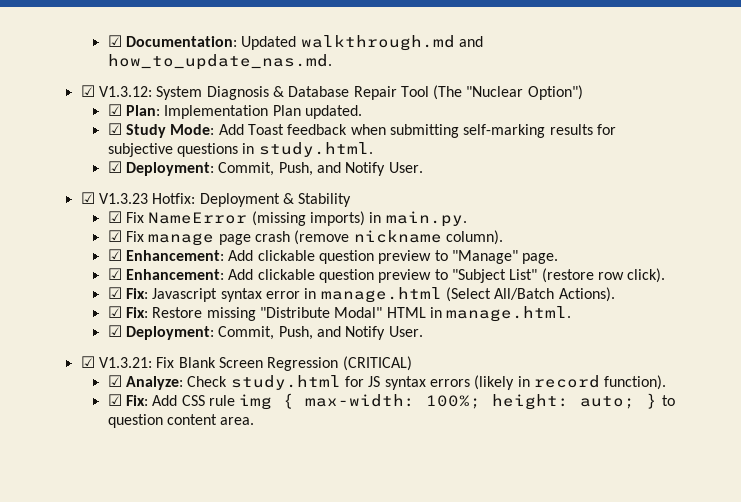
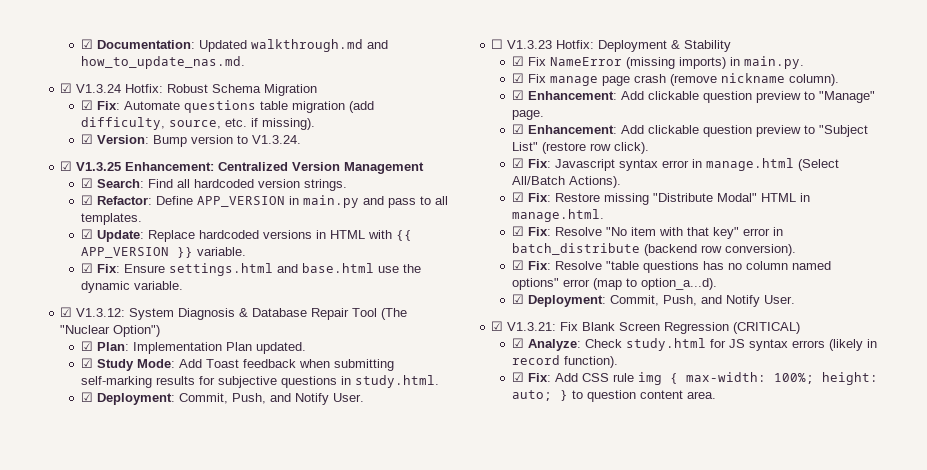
(332, 62) none -> [60,83,318,96] [80,100,374,113] [80,117,315,130] [80,134,301,147] [60,161,425,174] [80,178,347,191] [80,195,448,208] [80,213,142,225] [80,229,412,242] [80,247,246,258] [80,263,421,276] [80,281,183,293] // ☑ V1.3.24 Hotfix: Robust Schema Migration // ☑ Fix: Automate questions table migration (add difficulty, source, etc. if missing). // ☑ Version: Bump version to V1.3.24. // ☑ V1.3.25 Enhancement: Centralized Version Management // ☑ Search: Find all hardcoded version strings. // ☑ Refactor: Define APP_VERSION in main.py and pass to all templates. // ☑ Update: Replace hardcoded versions in HTML with {{ APP_VERSION }} variable. // ☑ Fix: Ensure settings.html and base.html use the dynamic variable.
[80,192,95,204] ☑ -> [491,39,504,49] ☐
(572, 314) none -> [511,226,783,239] [511,243,796,256] [511,260,831,273] [511,278,717,290] // ☑ Fix: Resolve "No item with that key" error in batch_distribute (backend row conversion). // ☑ Fix: Resolve "table questions has no column named options" error (map to option_a...d).

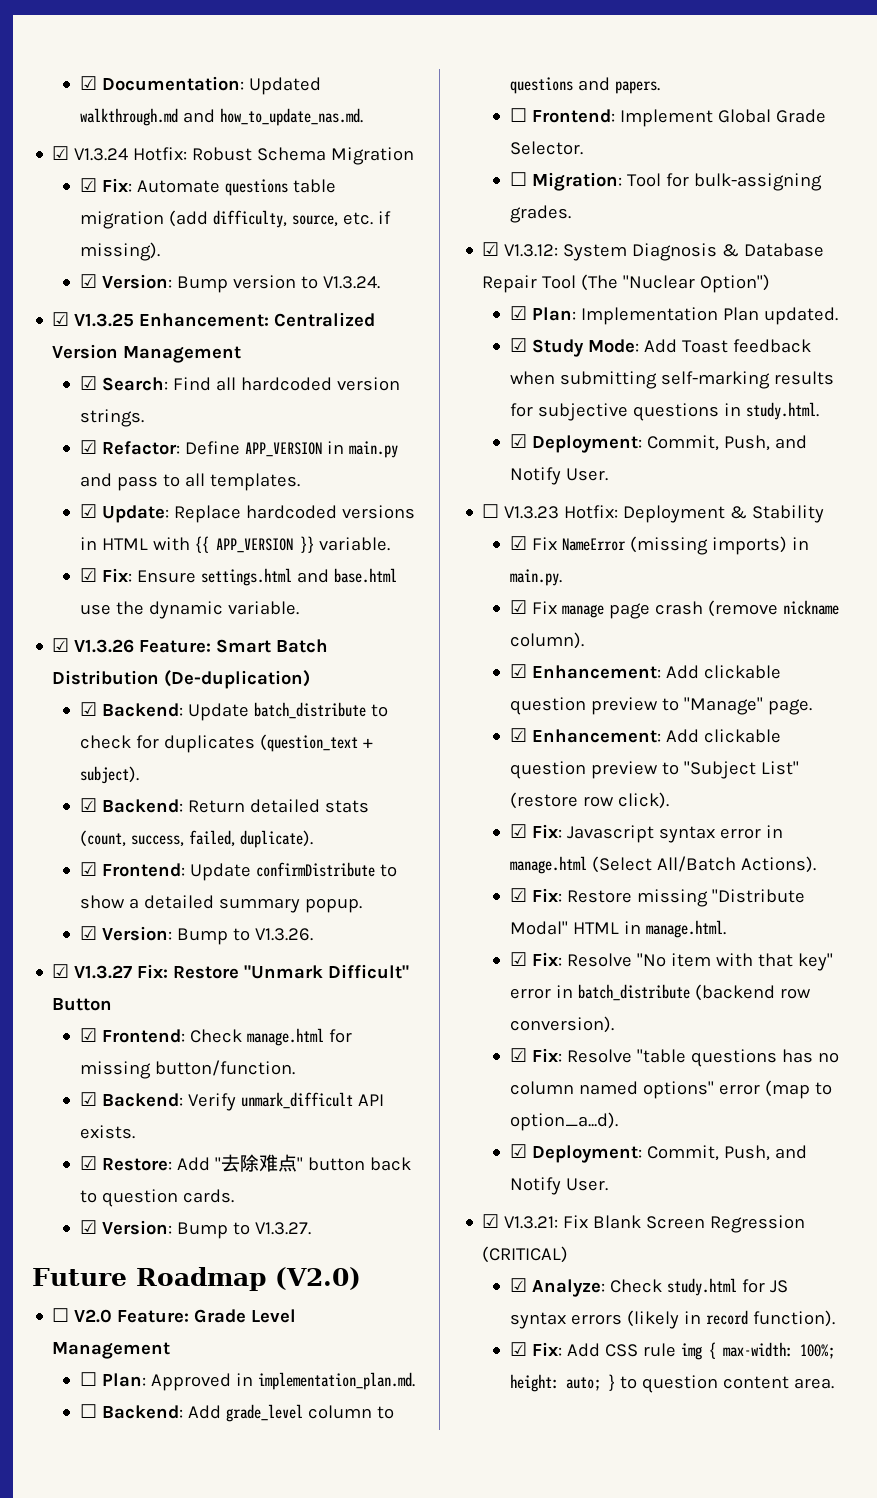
(183, 285) none -> [52,638,329,653] [52,670,311,689] [79,702,388,721] [79,734,373,753] [79,766,139,784] [79,798,369,813] [79,830,313,848] [79,862,397,881] [79,895,362,913] [79,926,313,945] [52,964,410,979] [52,998,113,1011] [79,1028,352,1046] [79,1060,295,1079] [79,1092,384,1111] [79,1125,135,1139] [79,1154,411,1172] [79,1189,234,1207] [79,1220,311,1239] [32,1267,361,1291] [52,1308,297,1323] [52,1342,171,1359] [79,1372,415,1391] [79,1404,394,1422] [509,77,660,94] [509,108,826,127] [509,141,583,155] [509,172,822,191] [509,205,571,223] // ☑ V1.3.26 Feature: Smart Batch Distribution (De-duplication) // ☑ Backend: Update batch_distribute to check for duplicates (question_text + subject). // ☑ Backend: Return detailed stats (count, success, failed, duplicate). // ☑ Frontend: Update confirmDistribute to show a detailed summary popup. // ☑ Version: Bump to V1.3.26. // ☑ V1.3.27 Fix: Restore "Unmark Difficult" Button // ☑ Frontend: Check manage.html for missing button/function. // ☑ Backend: Verify unmark_difficult API exists. // ☑ Restore: Add "去除难点" button back to question cards. // ☑ Version: Bump to V1.3.27. // Future Roadmap (V2.0) // ☐ V2.0 Feature: Grade Level Management // ☐ Plan: Approved in implementation_plan.md. // ☐ Backend: Add grade_level column to questions and papers. // ☐ Frontend: Implement Global Grade Selector. // ☐ Migration: Tool for bulk-assigning grades.

